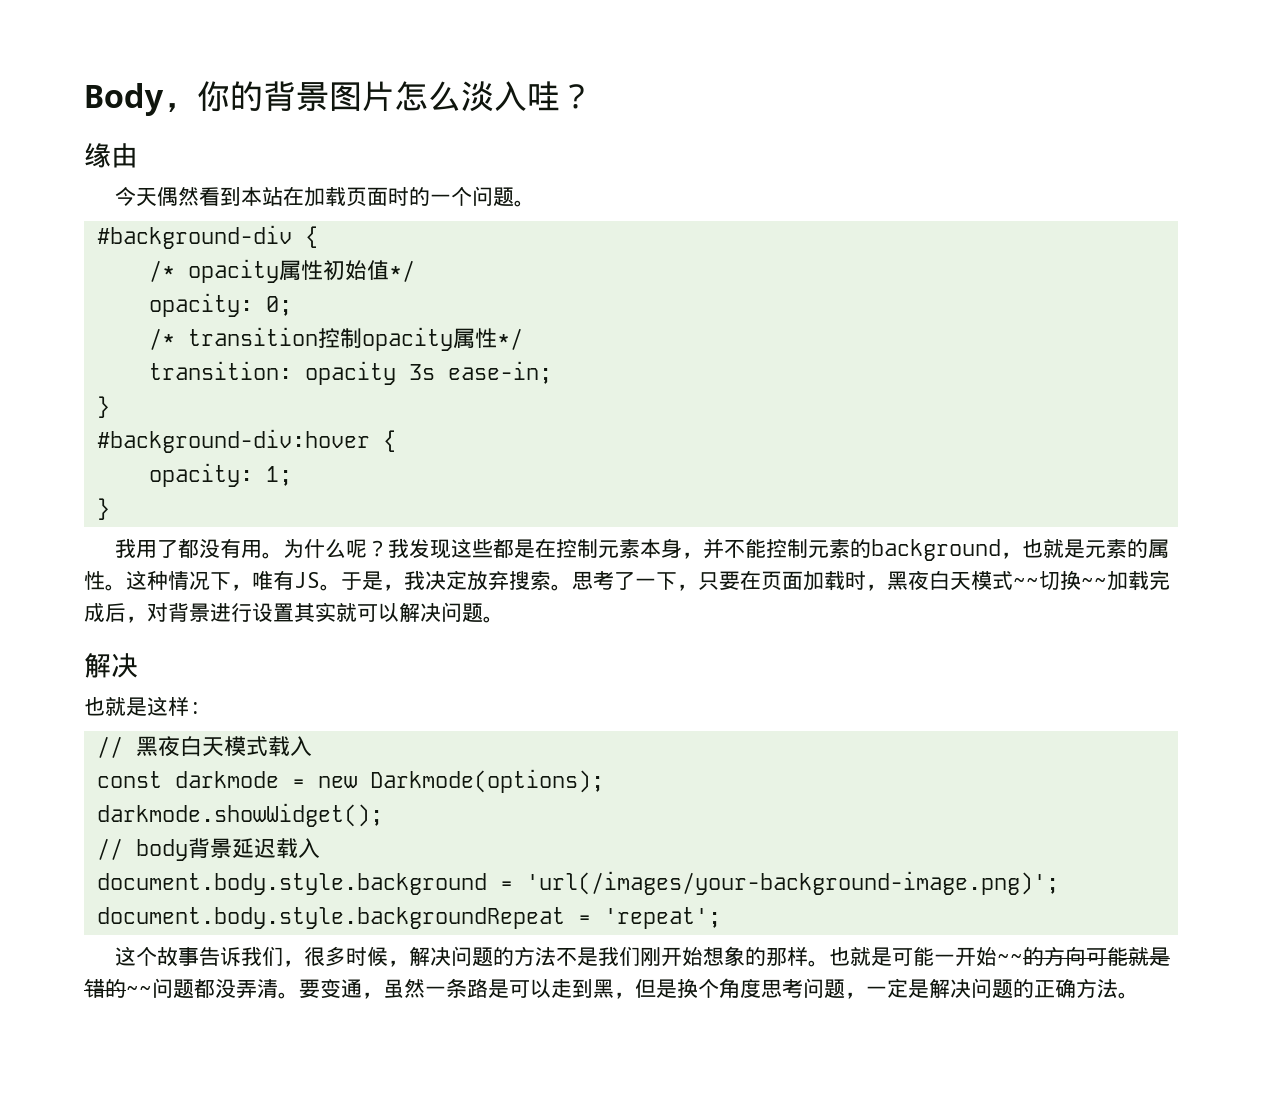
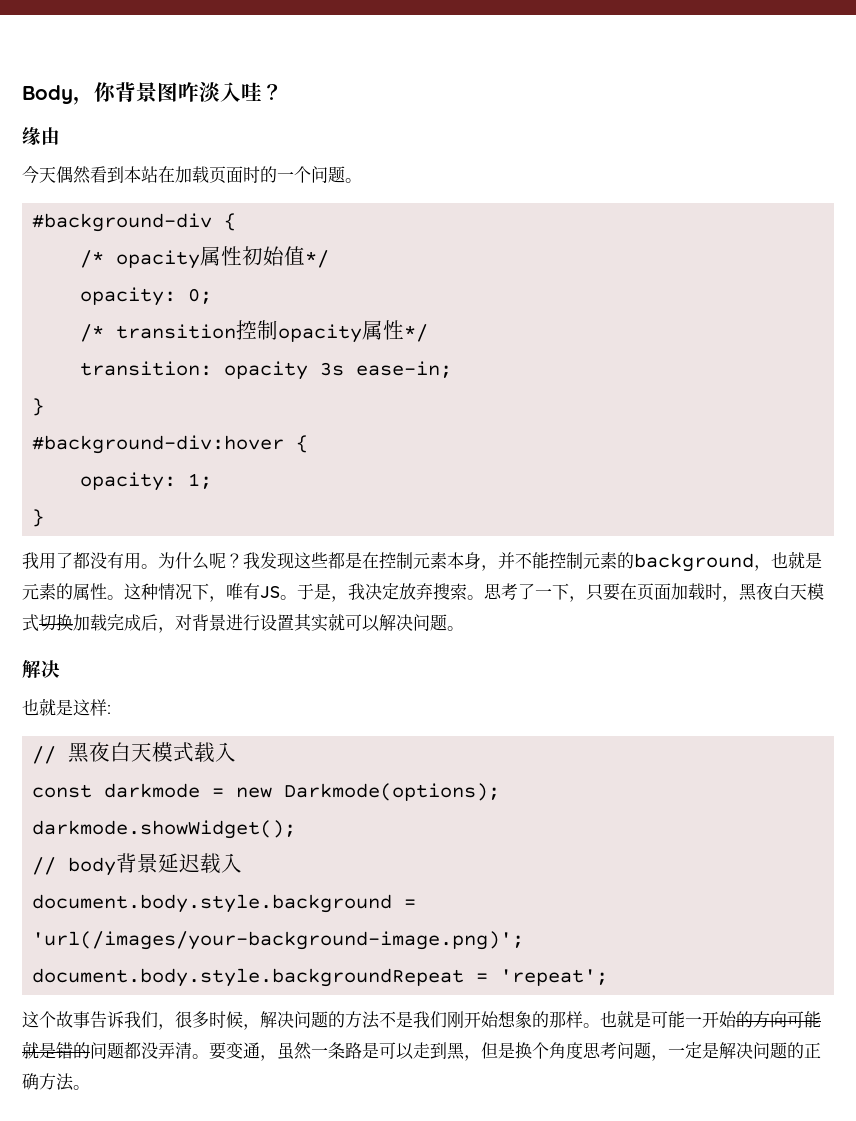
[230,81,461,111] 的背景图片怎么 -> [115,82,199,103] 背景图咋
[1013,570,1107,591] ~~切换~~ -> [39,614,73,631] 切换
[996,954,1023,964] ~~ -> (737, 1019) none
[126,986,152,996] ~~ -> (90, 1050) none

